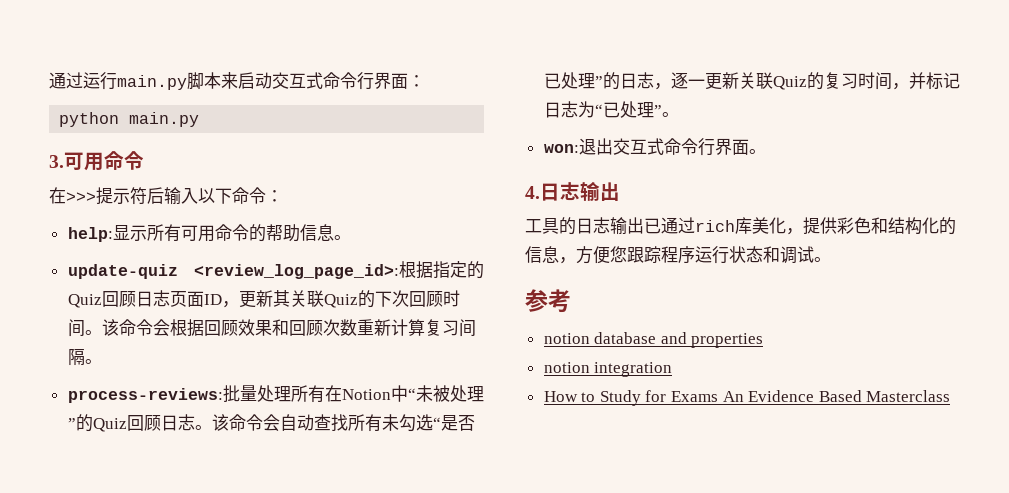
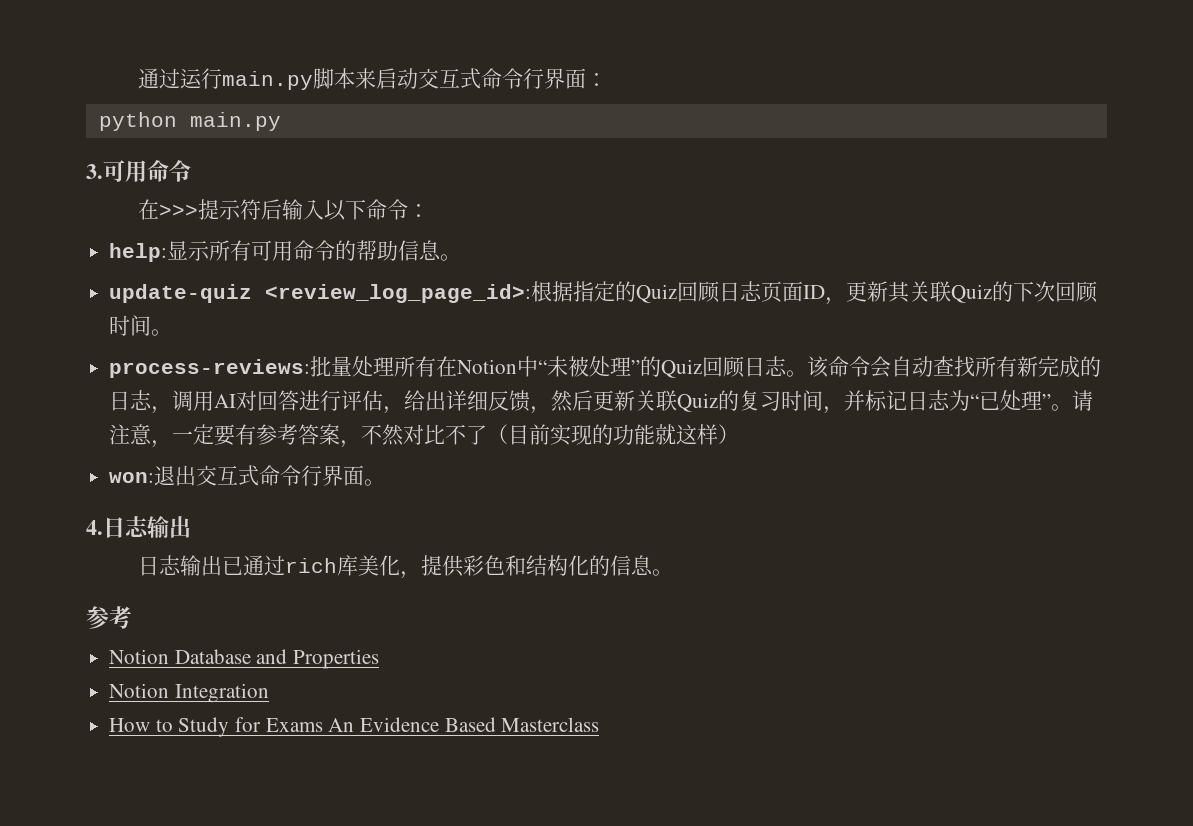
[101,319,476,337] [67,348,102,366] 该命令会根据回顾效果和回顾次数重新计算复习间隔。 -> (173, 332) none
[381,414,475,432] [543,72,705,90] 未勾选“是否已处理”的日志，逐一 -> [1017,356,1102,378] [109,390,594,414] 新完成的日志，调用AI对回答进行评估，给出详细反馈，然后
(679, 114) none -> [1072,390,1094,411] [109,424,740,448] 请注意，一定要有参考答案，不然对比不了（目前实现的功能就这样）
[525,217,576,235] 工具的 -> (191, 527) none
[559,246,831,264] [525,289,571,313] [543,332,764,348] [543,362,673,377] ，方便您跟踪程序运行状态和调试。 // 参考 // notion database and properties // notion integration -> [651,569,673,576] [86,606,132,629] [109,649,380,669] [109,683,269,703] 。 // 参考 // Notion Database and Properties // Notion Integration

